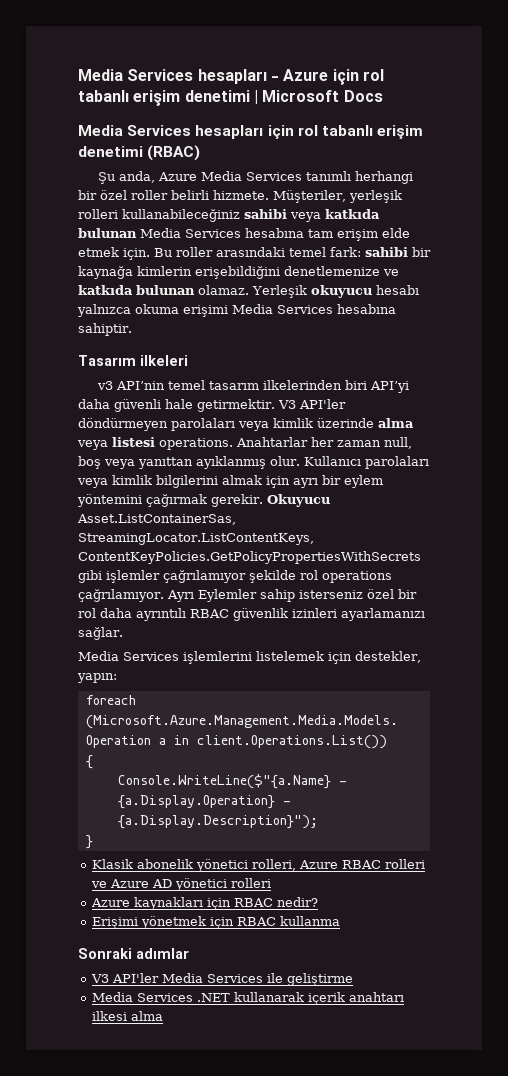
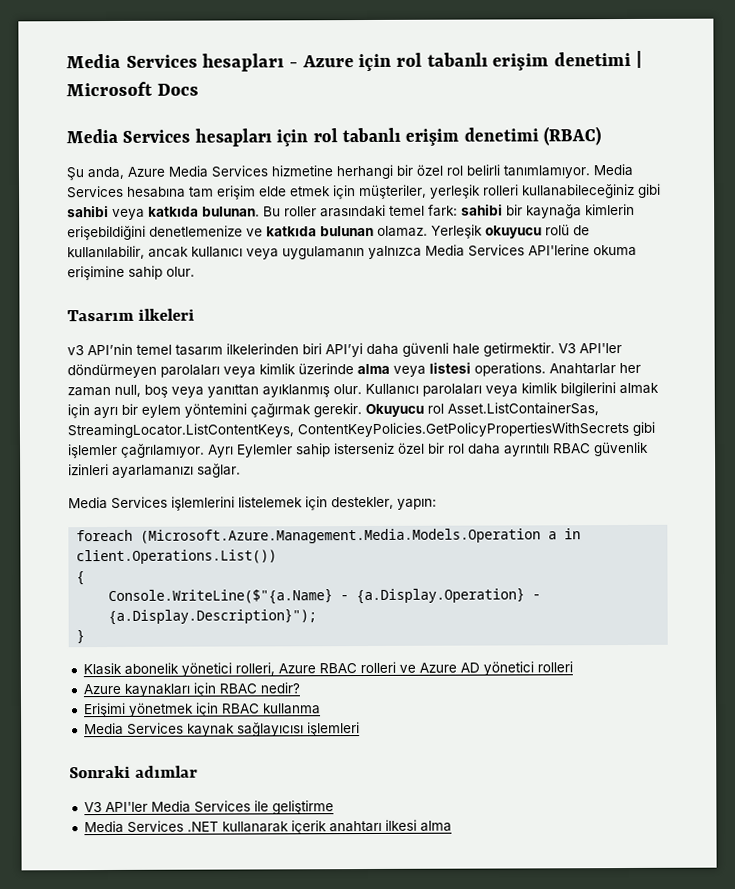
[306,171,352,181] tanımlı -> [271,165,333,177] hizmetine
[131,190,402,203] [78,209,380,222] [78,228,137,238] roller belirli hizmete. Müşteriler, yerleşik rolleri kullanabileceğiniz sahibi veya katkıda bulunan -> [446,164,590,179] rol belirli tanımlamıyor.
[123,248,150,260] için. -> [333,183,661,200] [67,205,260,220] için müşteriler, yerleşik rolleri kullanabileceğiniz gibi sahibi veya katkıda bulunan.
[375,285,419,295] [77,304,396,317] [78,323,132,336] hesabı yalnızca okuma erişimi Media Services hesabına sahiptir. -> [545,224,590,236] [67,244,637,260] [67,265,195,281] rolü de kullanılabilir, ancak kullanıcı veya uygulamanın yalnızca Media Services API'lerine okuma erişimine sahip olur.
(330, 500) none -> [427,403,444,414] rol
[163,570,392,583] çağrılamıyor şekilde rol operations -> (118, 451) none
(341, 921) none -> [83,722,360,737] // Media Services kaynak sağlayıcısı işlemleri

